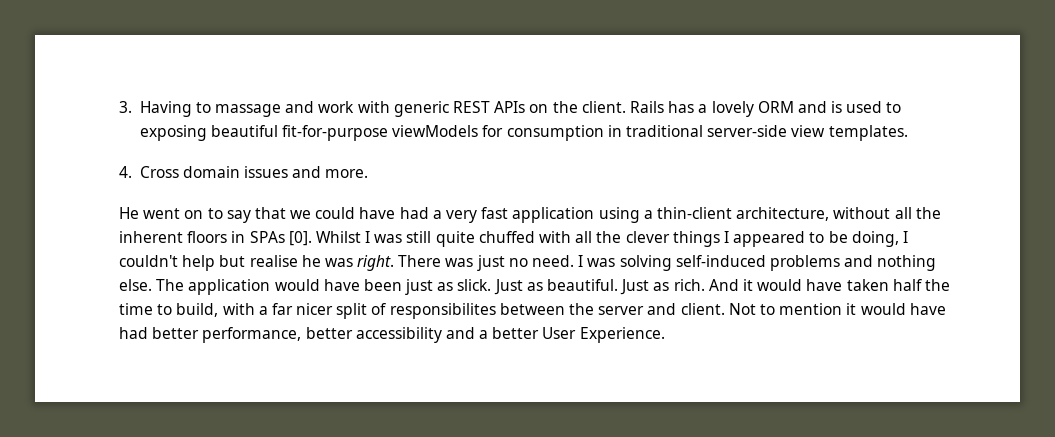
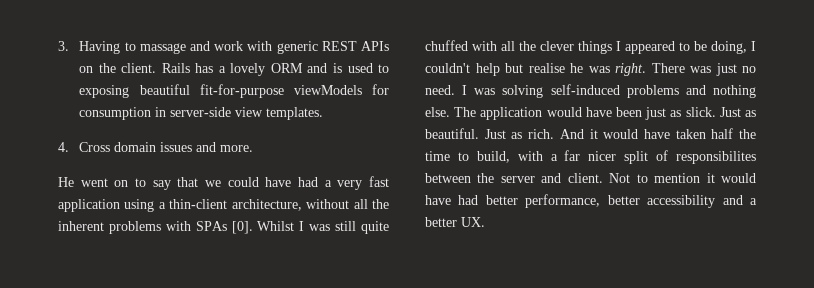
[626,125,704,137] traditional -> (167, 112) none
[187,231,246,243] floors in -> [108,221,191,234] problems with
[542,327,665,343] User Experience. -> [461,217,485,227] UX.

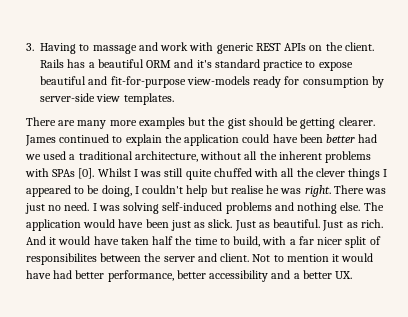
[230,63,266,76] lovely -> [97,59,144,68] beautiful
[332,63,389,73] [79,84,362,98] is used to exposing beautiful fit-for-purpose viewModels -> [196,59,353,71] [40,76,282,88] it's standard practice to expose beautiful and fit-for-purpose view-models ready
[155,107,167,117] in -> [371,76,384,88] by
[58,142,254,152] [58,176,390,190] [58,199,228,212] 4. Cross domain issues and more. // He went on to say that we could have had a very fast application using a thin-client -> [26,117,375,129] [25,134,378,146] [25,151,133,160] There are many more examples but the gist should be getting clearer. James continued to explain the application could have been better had we used a traditional

